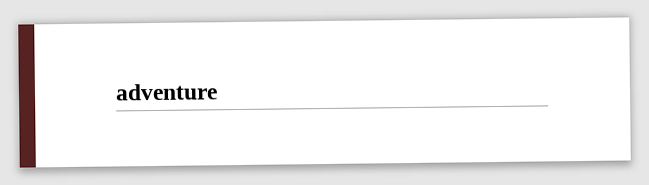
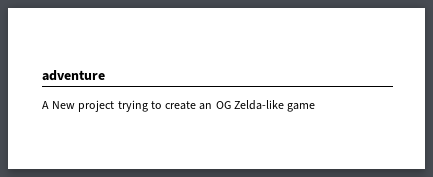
(218, 92) none -> [42,100,316,112] // A New project trying to create an OG Zelda-like game

